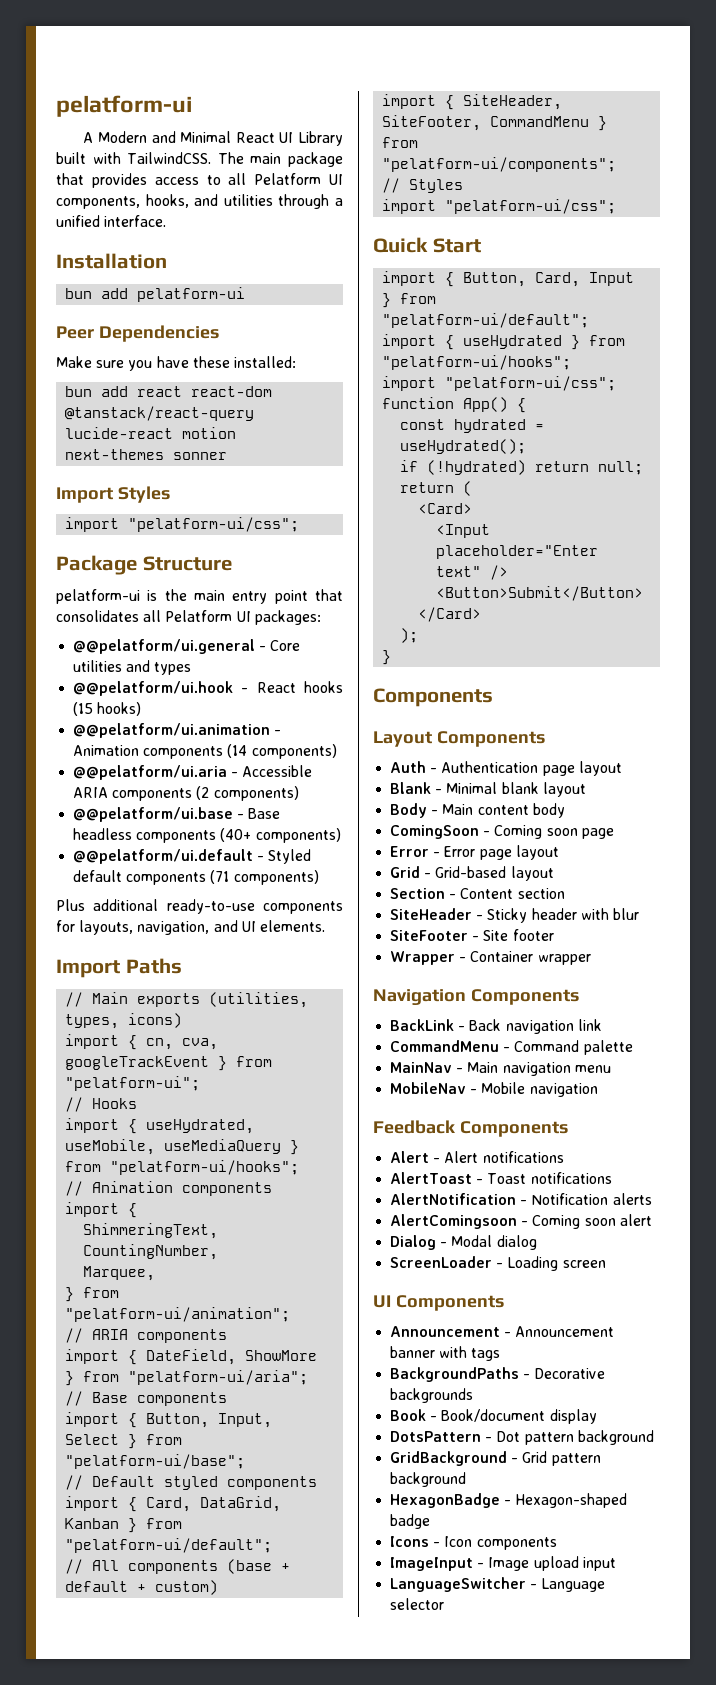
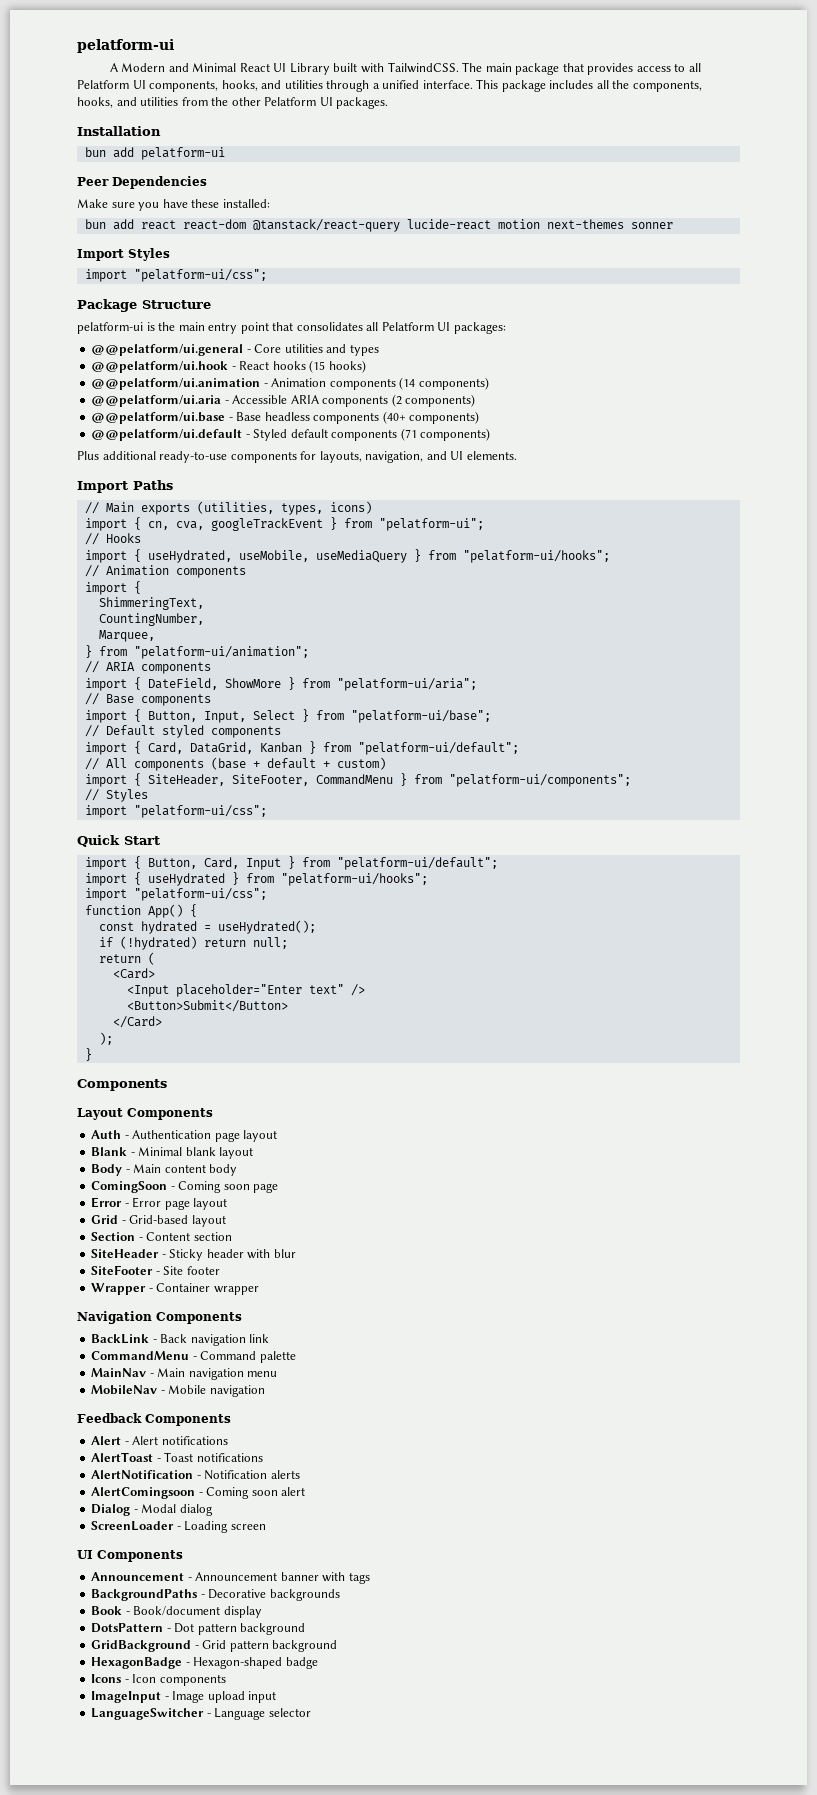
(167, 221) none -> [476,79,702,92] [77,97,389,109] This package includes all the components, hooks, and utilities from the other Pelatform UI packages.

